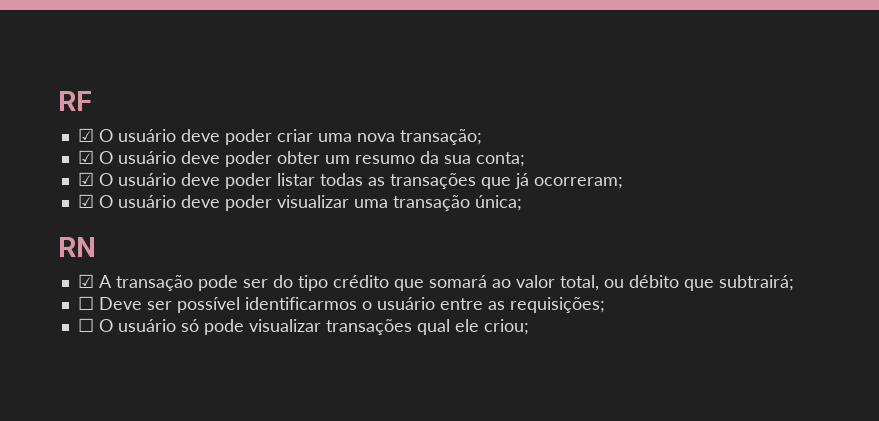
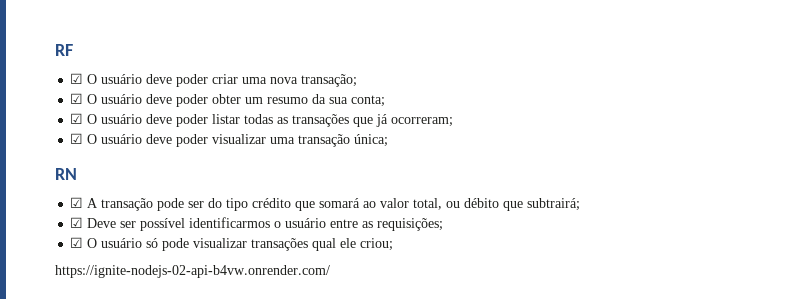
[77,296,94,310] ☐ -> [70,217,84,228] ☑
[77,318,94,332] ☐ -> [70,237,84,248] ☑
(529, 327) none -> [55,265,330,278] // https://ignite-nodejs-02-api-b4vw.onrender.com/

